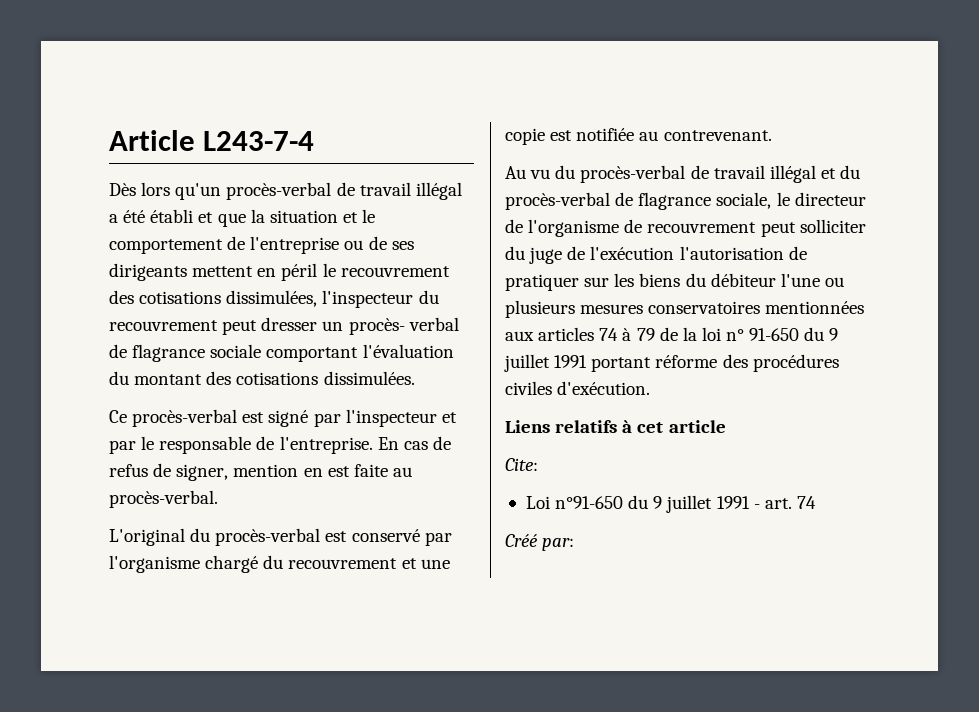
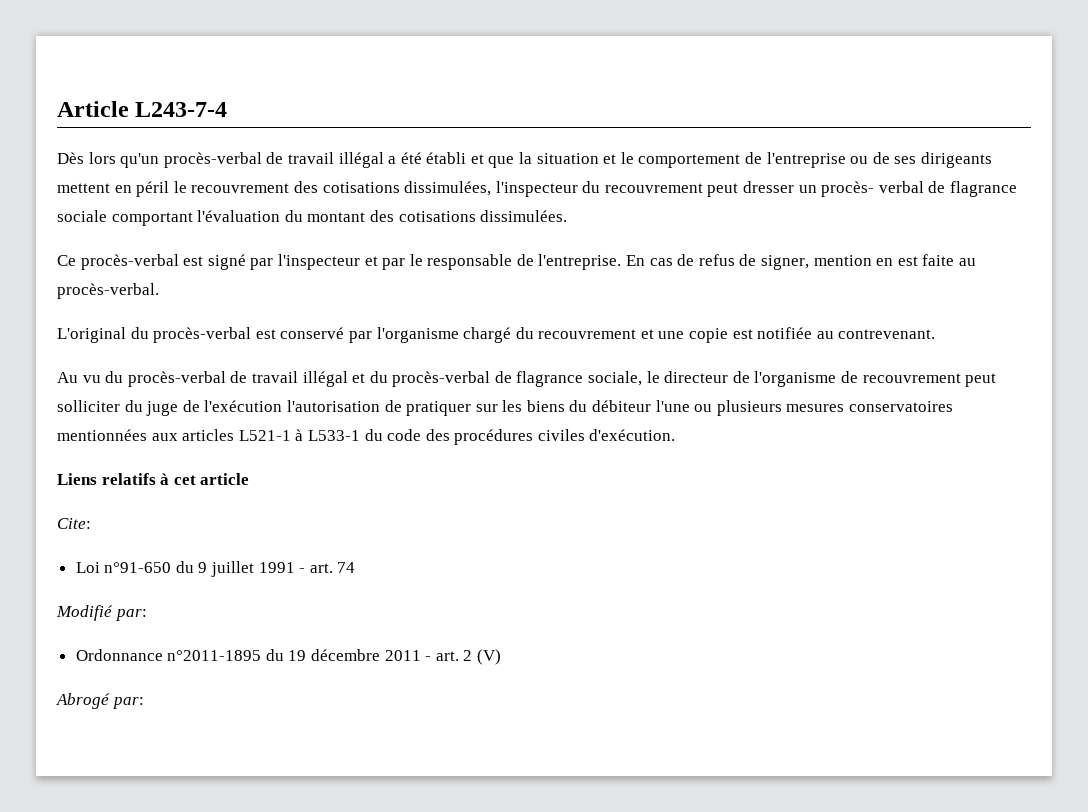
[599,327,839,341] [504,354,718,372] 74 à 79 de la loi n° 91-650 du 9 juillet 1991 portant réforme -> [238,429,422,441] L521-1 à L533-1 du code
[505,534,575,551] Créé par: -> [56,605,147,621] [75,649,502,665] [56,693,144,709] Modifié par: // Ordonnance n°2011-1895 du 19 décembre 2011 - art. 2 (V) // Abrogé par:

